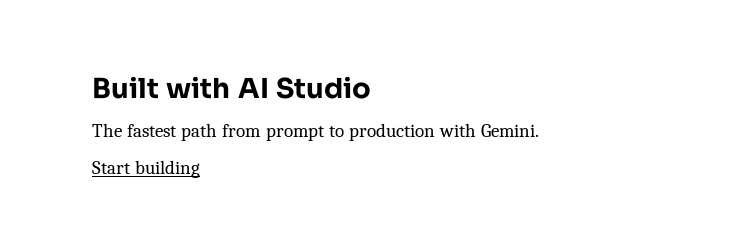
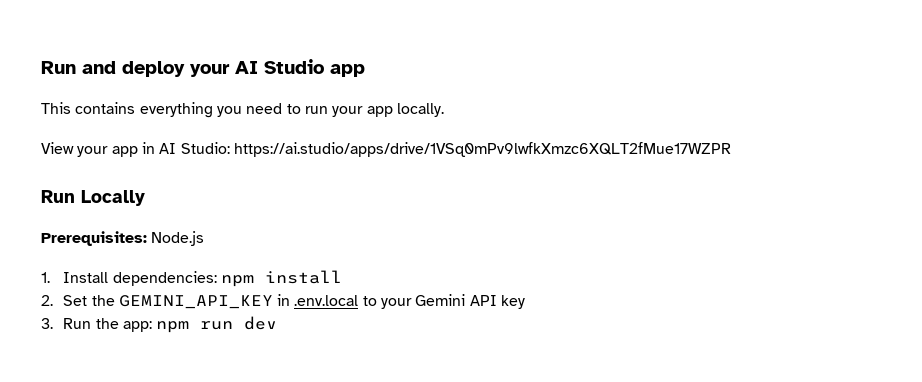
[92,76,372,99] [92,123,540,141] [92,160,201,178] Built with AI Studio // The fastest path from prompt to production with Gemini. // Start building -> [41,59,365,77] [41,102,444,118] [41,142,731,157] [41,190,145,206] [41,231,205,246] [41,270,342,287] [41,294,526,309] [41,316,278,333] Run and deploy your AI Studio app // This contains everything you need to run your app locally. // View your app in AI Studio: https://ai.studio/apps/drive/1VSq0mPv9lwfkXmzc6XQLT2fMue17WZPR // Run Locally // Prerequisites: Node.js // 1. Install dependencies: npm install // 2. Set the GEMINI_API_KEY in .env.local to your Gemini API key // 3. Run the app: npm run dev

